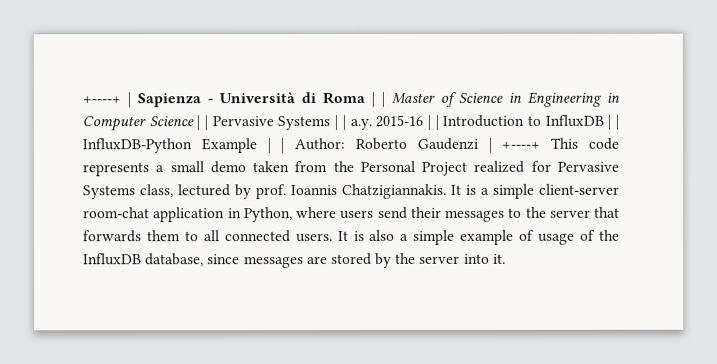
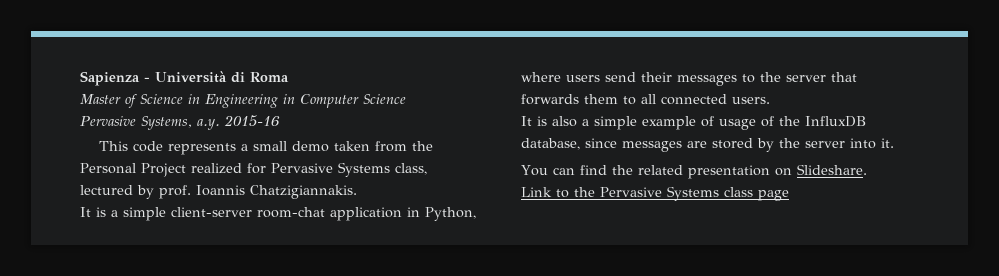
[82,92,131,108] +----+ | -> (80, 78) none
[370,91,385,107] | | -> (289, 77) //
[196,114,619,131] [82,137,541,154] | | Pervasive Systems | | a.y. 2015-16 | | Introduction to InfluxDB | | InfluxDB-Python Example | | Author: Roberto Gaudenzi | +----+ -> [80,115,280,130] // Pervasive Systems, a.y. 2015-16 //
(447, 191) none -> (357, 192) //
(333, 238) none -> (770, 100) //
(506, 258) none -> [521,164,867,179] [521,186,789,201] // You can find the related presentation on Slideshare. // Link to the Pervasive Systems class page

